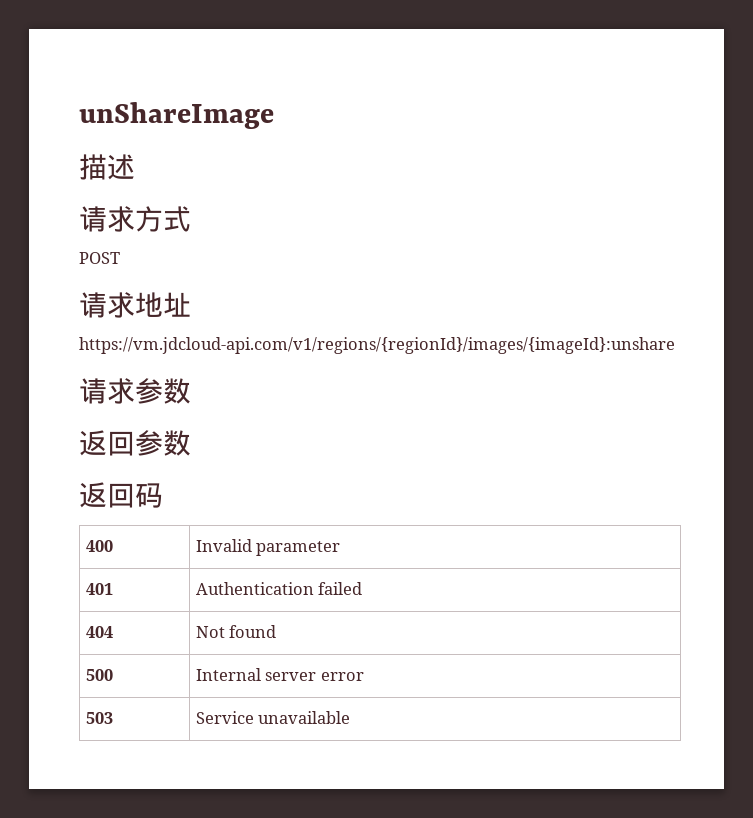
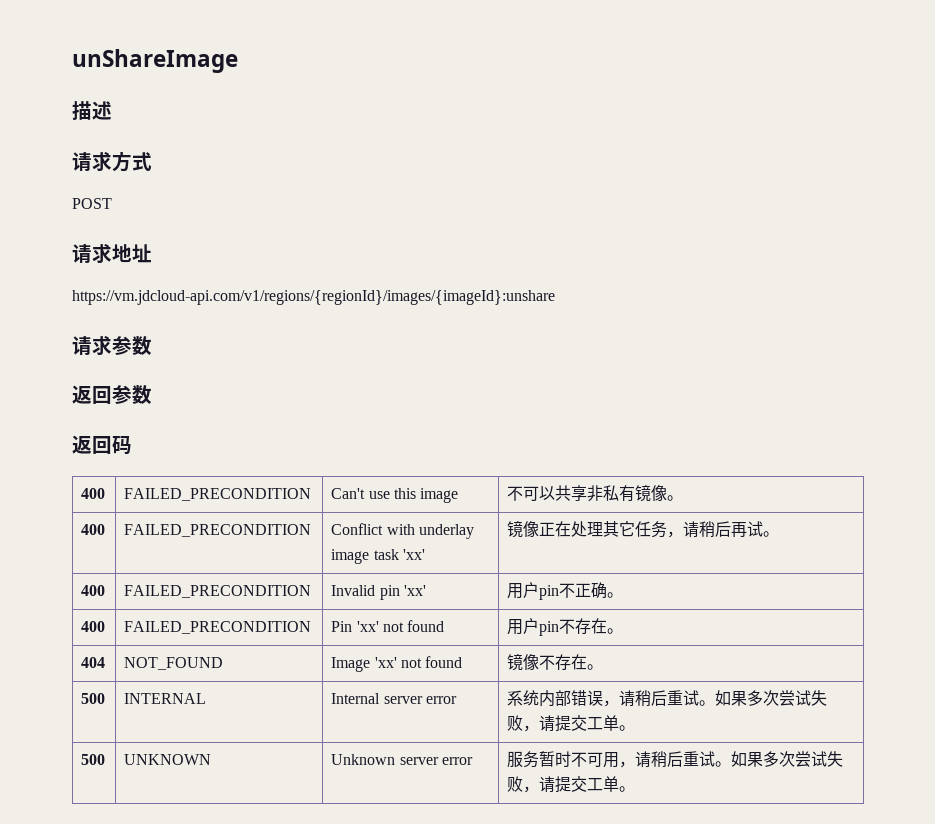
[195,539,341,556] [85,583,113,595] [195,582,363,595] [85,626,113,638] [195,625,277,638] [85,669,113,681] Invalid parameter // 401 | Authentication failed // 404 | Not found // 500 -> [124,488,312,501] [331,488,459,503] [507,484,684,502] [81,524,106,535] [124,524,312,537] [331,523,475,539] [331,549,426,564] [507,520,780,538] [81,585,106,596] [124,585,312,598] [331,585,427,600] [507,582,624,600] [81,621,106,632] [124,621,312,634] [331,620,445,632] [507,618,624,636] [81,657,106,668] [124,657,224,670] [331,656,463,672] [507,653,604,671] [81,693,106,704] [124,693,207,704] FAILED_PRECONDITION | Can't use this image | 不可以共享非私有镜像。 // 400 | FAILED_PRECONDITION | Conflict with underlay image task 'xx' | 镜像正在处理其它任务，请稍后再试。 // 400 | FAILED_PRECONDITION | Invalid pin 'xx' | 用户pin不正确。 // 400 | FAILED_PRECONDITION | Pin 'xx' not found | 用户pin不存在。 // 404 | NOT_FOUND | Image 'xx' not found | 镜像不存在。 // 500 | INTERNAL
[85,712,113,724] [195,711,351,724] // 503 | Service unavailable -> [507,690,828,707] [507,715,636,732] [81,754,106,765] [124,754,212,765] [331,754,474,765] [507,751,844,768] [507,776,636,793] | 系统内部错误，请稍后重试。如果多次尝试失败，请提交工单。 // 500 | UNKNOWN | Unknown server error | 服务暂时不可用，请稍后重试。如果多次尝试失败，请提交工单。

